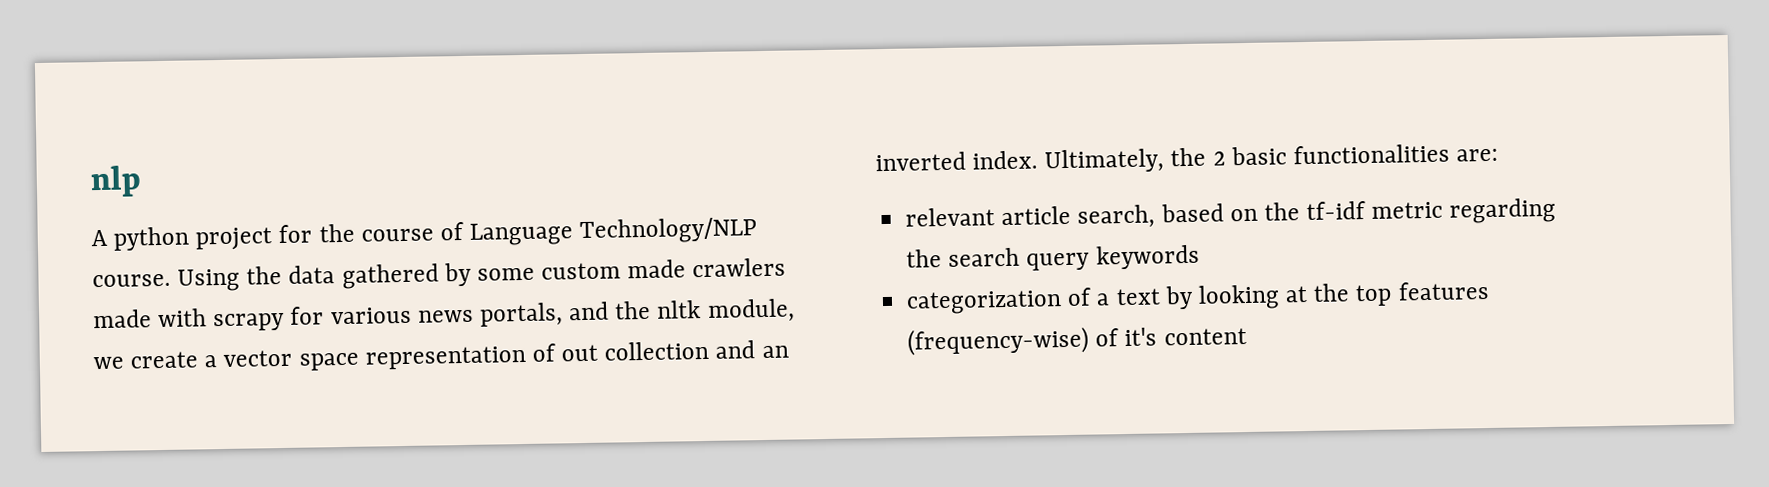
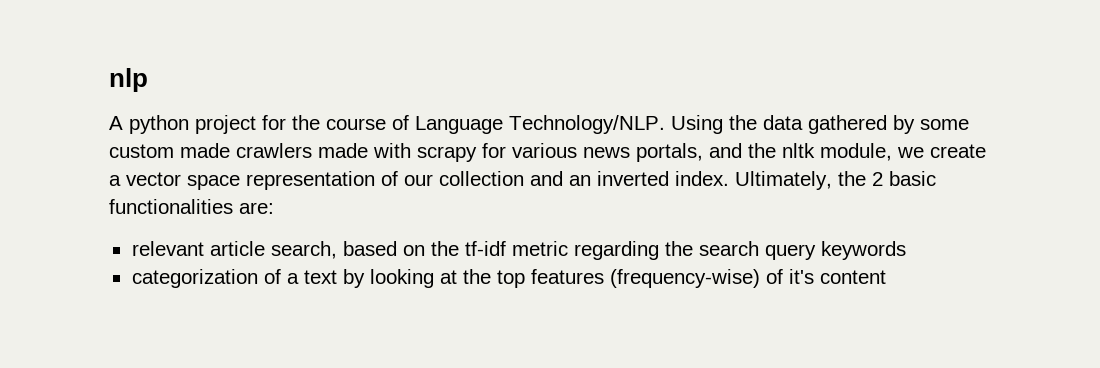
[579,217,758,245] [92,273,171,288] Technology/NLP course. -> [509,115,665,134] Technology/NLP.
[561,344,599,362] out -> [404,174,433,186] our

